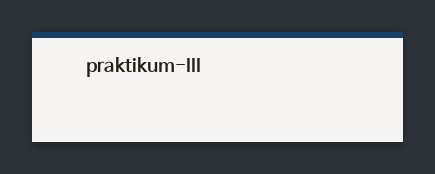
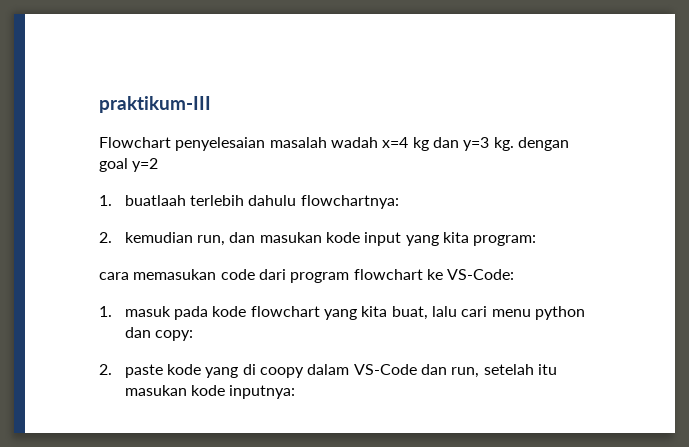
(201, 67) none -> [99,137,569,151] [99,158,159,172] [99,195,399,209] [99,232,537,246] [99,269,515,283] [99,306,586,320] [124,327,194,341] [99,364,558,378] [124,385,296,399] // Flowchart penyelesaian masalah wadah x=4 kg dan y=3 kg. dengan goal y=2 // 1. buatlaah terlebih dahulu flowchartnya: // 2. kemudian run, dan masukan kode input yang kita program: // cara memasukan code dari program flowchart ke VS-Code: // 1. masuk pada kode flowchart yang kita buat, lalu cari menu python dan copy: // 2. paste kode yang di coopy dalam VS-Code dan run, setelah itu masukan kode inputnya:

